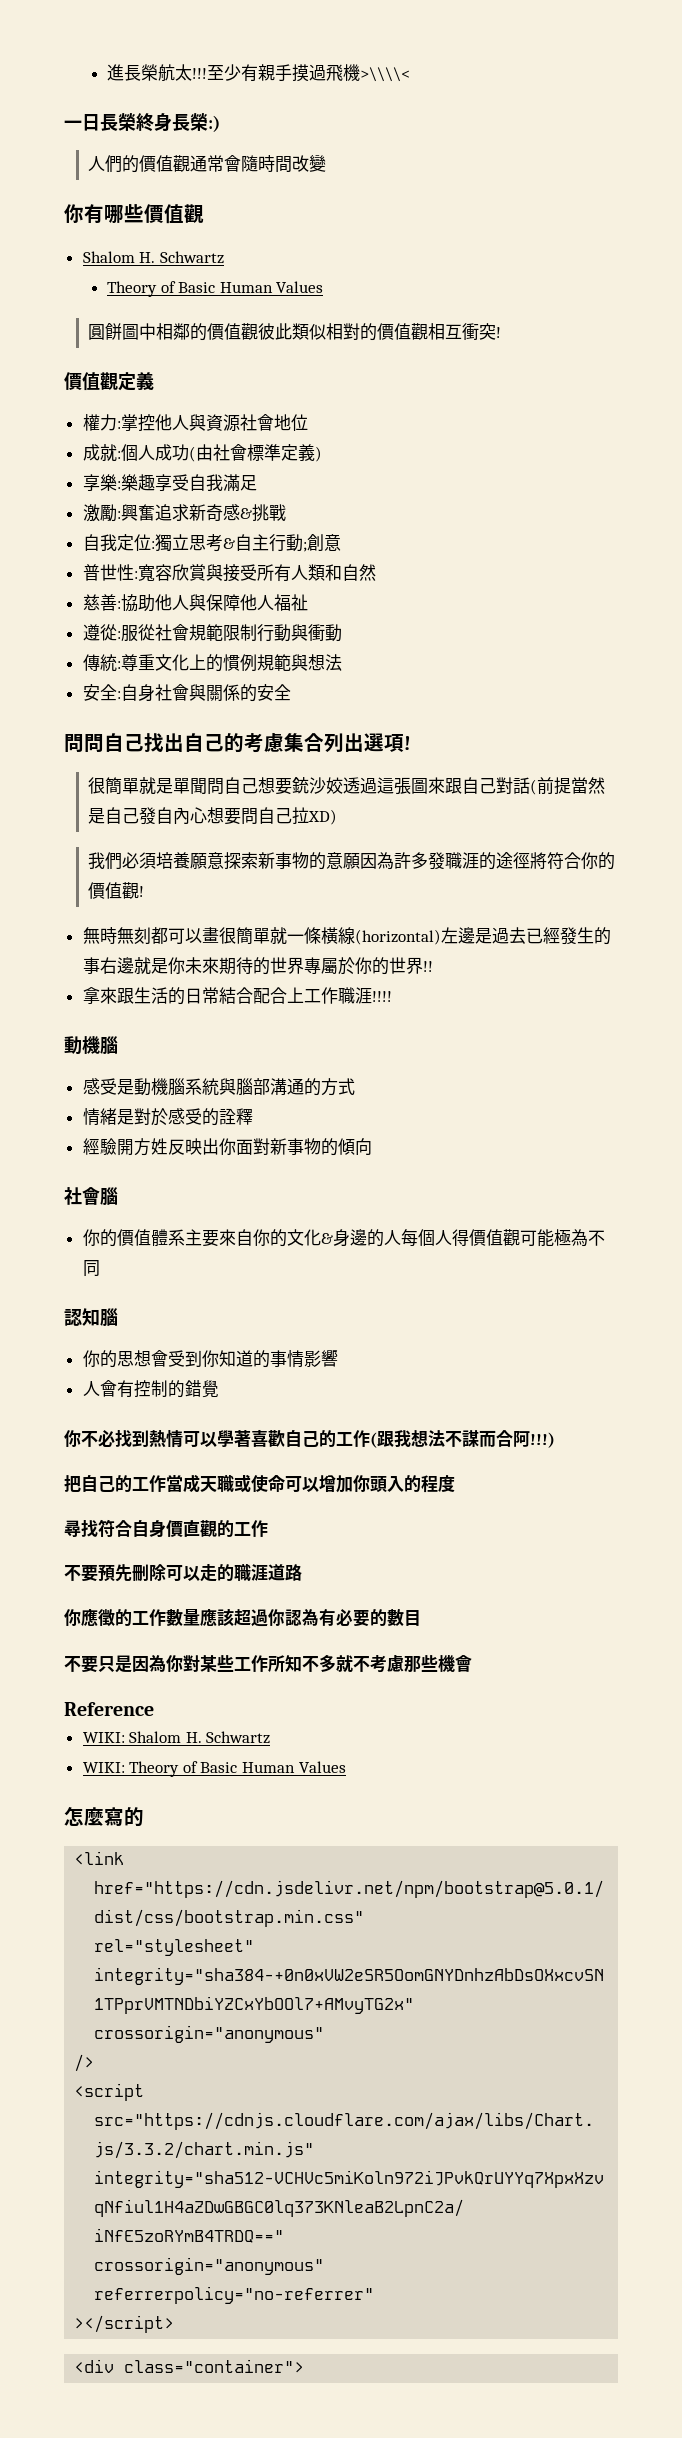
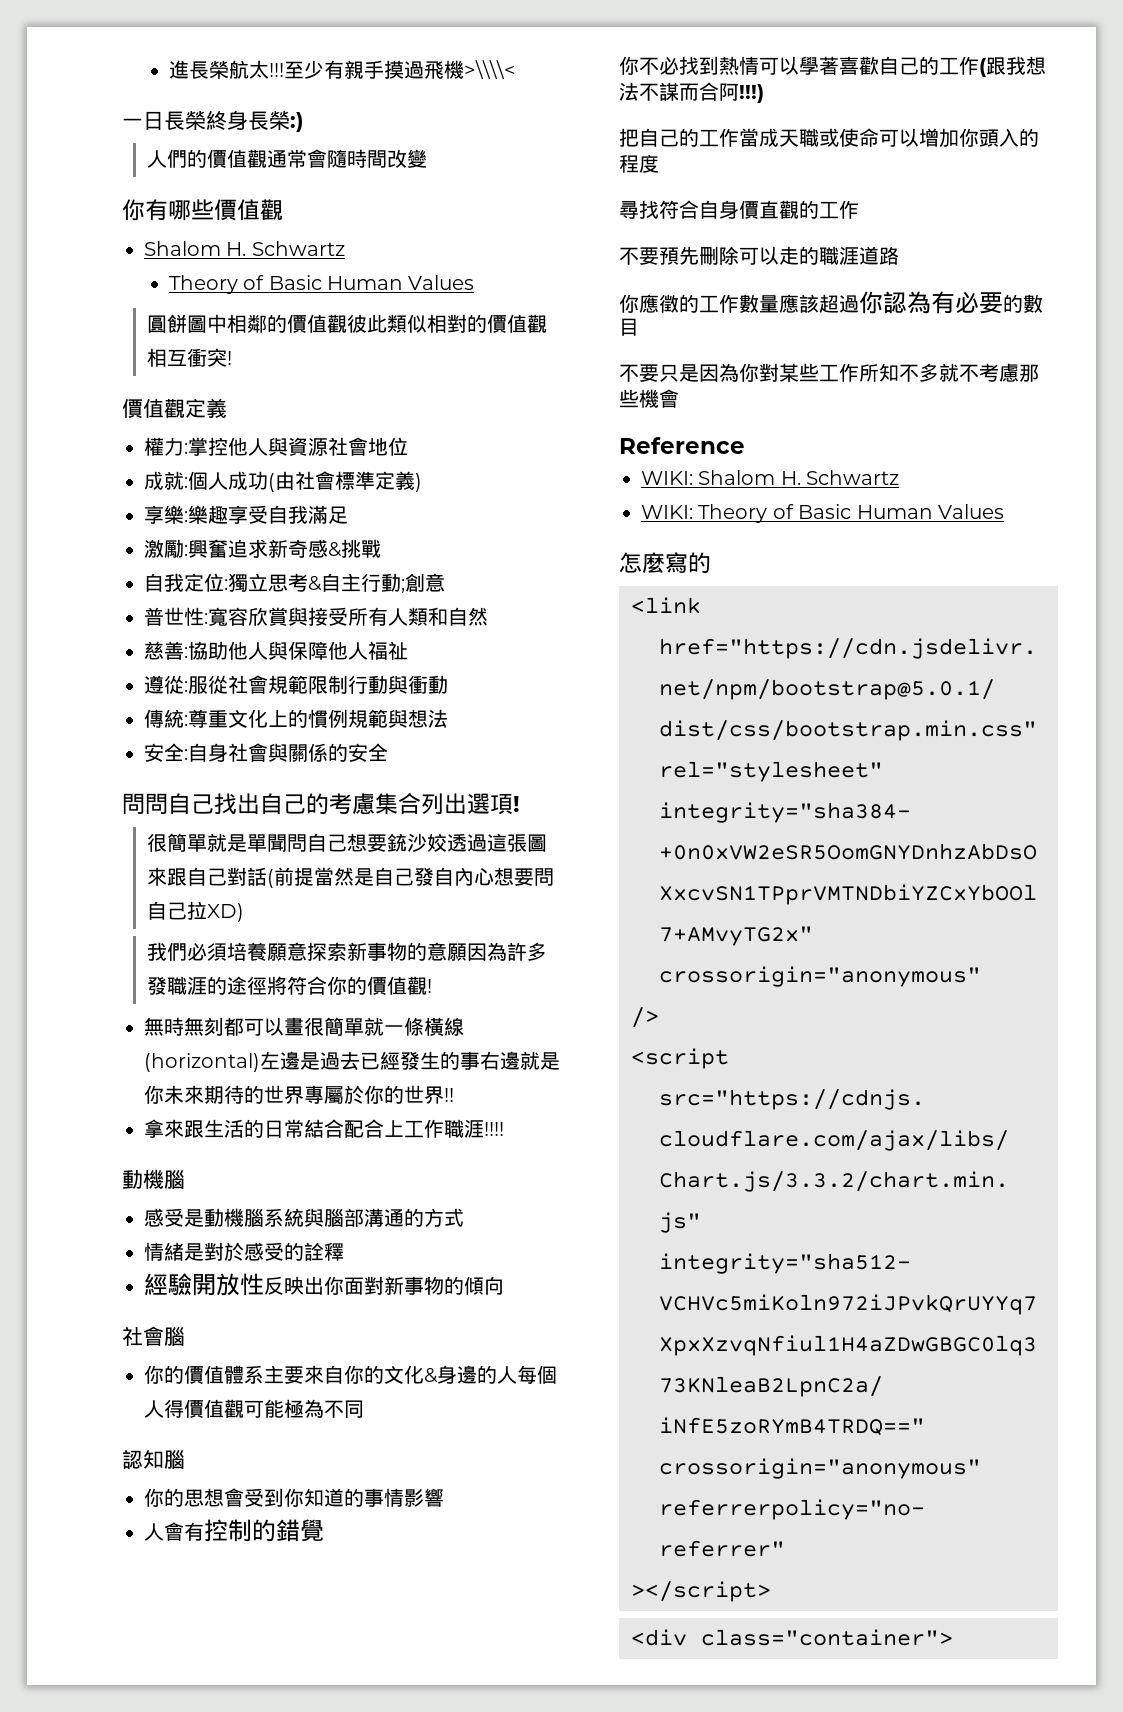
[133,1138,168,1156] 方姓 -> [216,1273,264,1296] 放性

